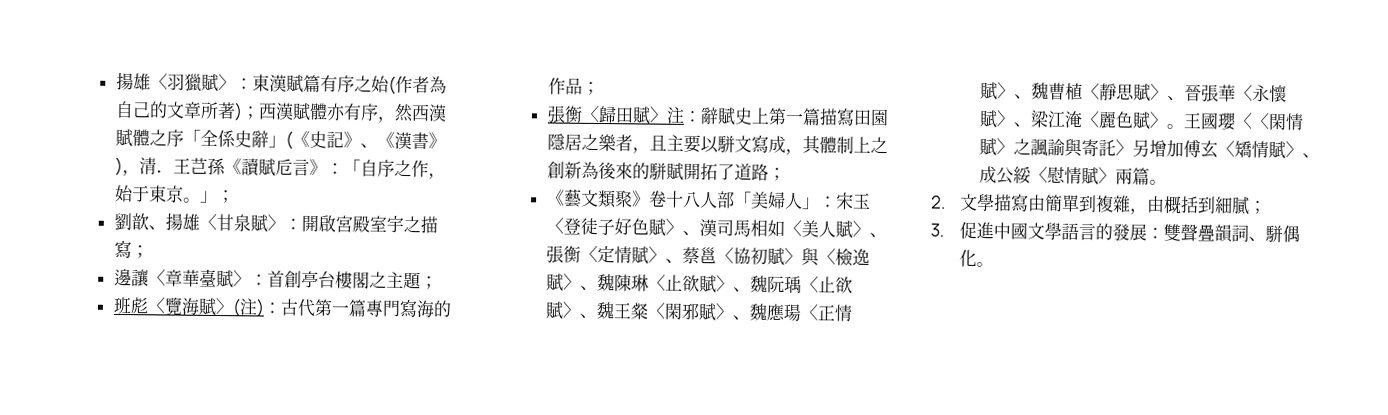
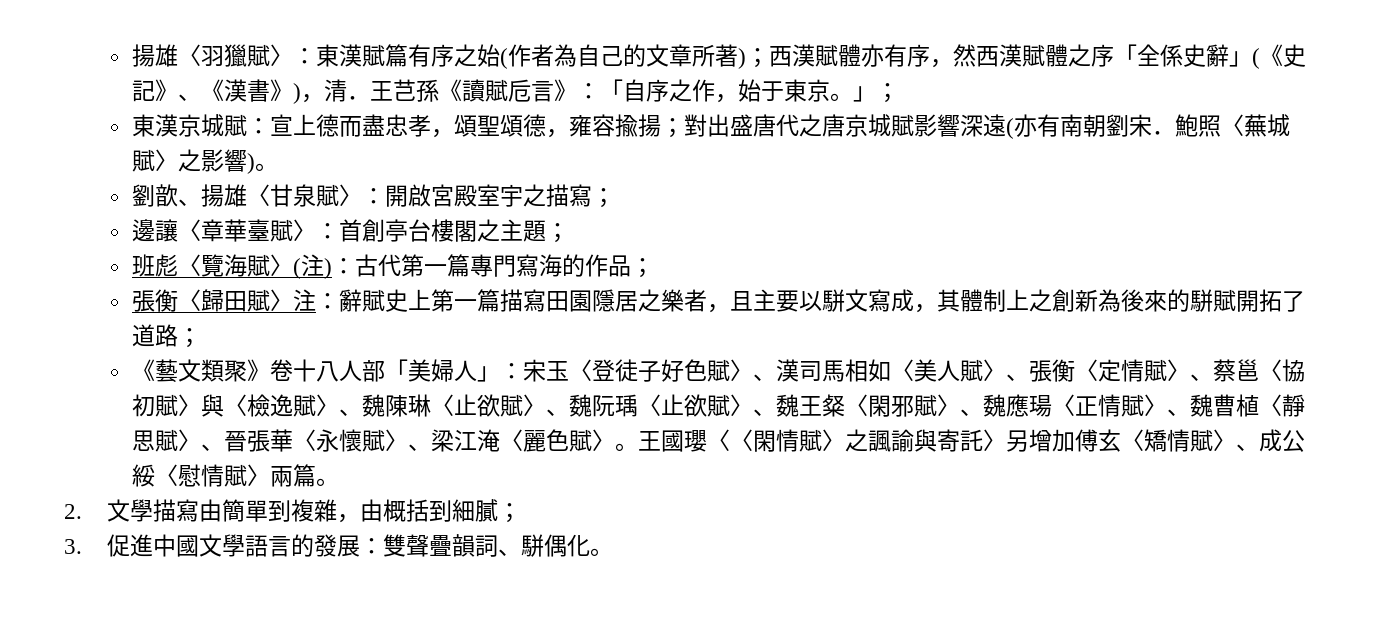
(235, 196) none -> [132,114,1291,139] [132,149,279,174] // 東漢京城賦：宣上德而盡忠孝，頌聖頌德，雍容揄揚；對出盛唐代之唐京城賦影響深遠(亦有南朝劉宋．鮑照〈蕪城賦〉之影響)。

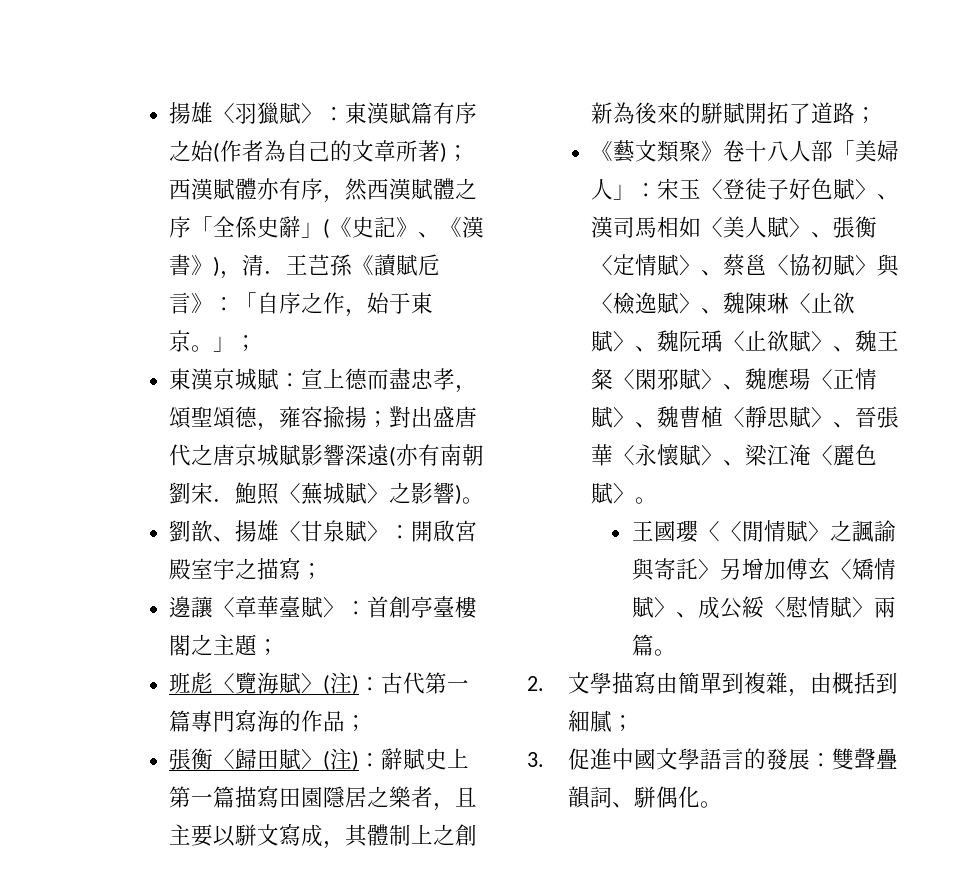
[408,219,432,242] 台 -> [433,596,456,617] 臺
[293,289,317,312] 注 -> [323,748,360,771] (注)
(639, 447) none -> (658, 500) //
[753,430,777,452] 閑 -> [741,521,764,542] 閒

